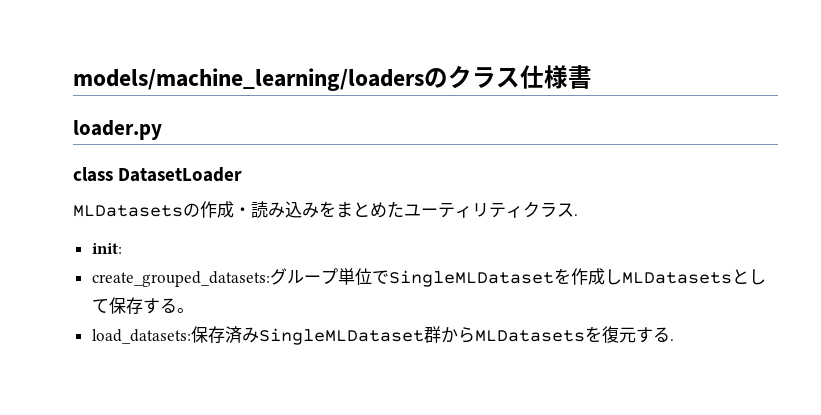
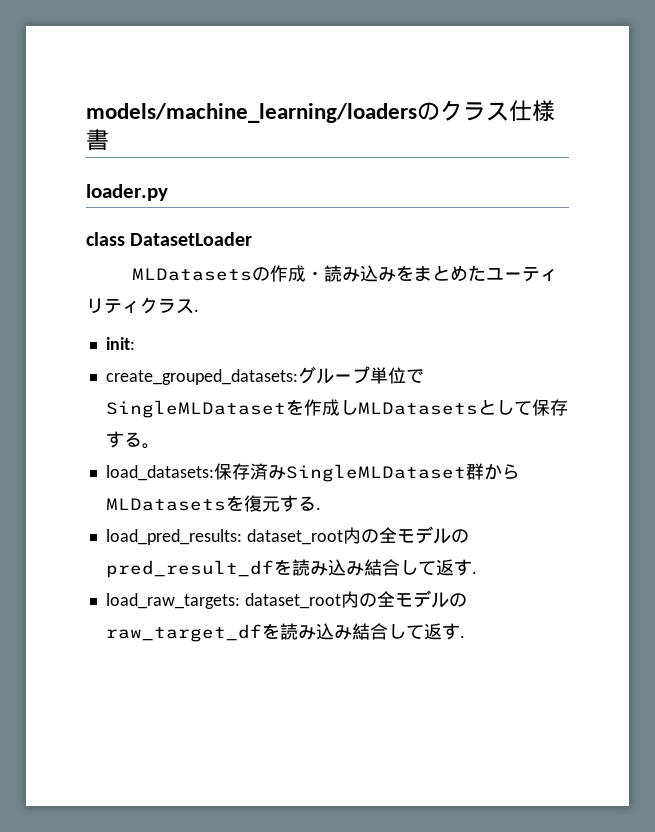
(674, 340) none -> [105,526,469,545] [105,559,477,578] [105,590,467,609] [105,623,465,642] // load_pred_results: dataset_root内の全モデルのpred_result_dfを読み込み結合して返す. // load_raw_targets: dataset_root内の全モデルのraw_target_dfを読み込み結合して返す.

